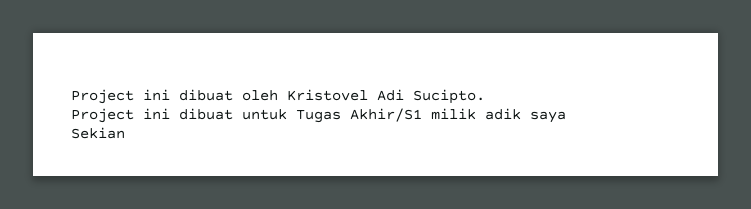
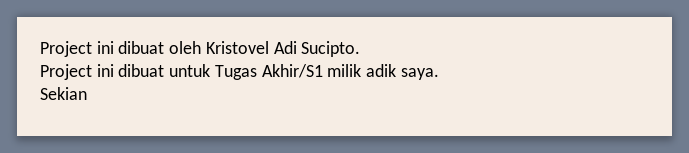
[530,111,566,123] saya -> [400,68,439,80] saya.

